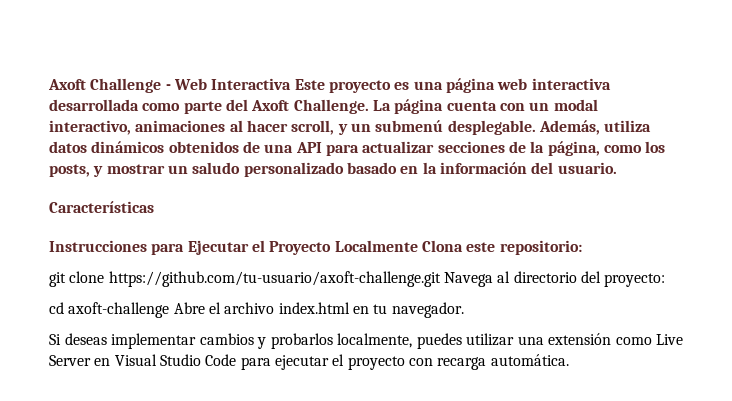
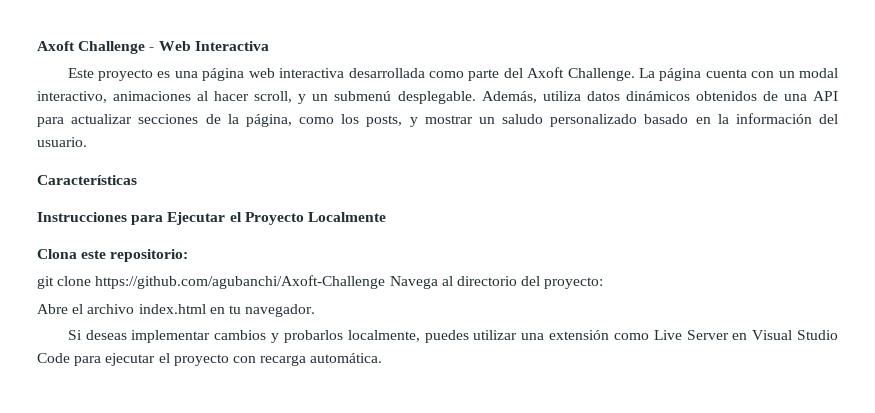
(292, 84) none -> (269, 46) //
(418, 246) none -> (386, 217) //
[108,271,441,287] https://github.com/tu-usuario/axoft-challenge.git -> [95,275,386,289] https://github.com/agubanchi/Axoft-Challenge
[49,302,170,318] cd axoft-challenge -> (604, 283) none

